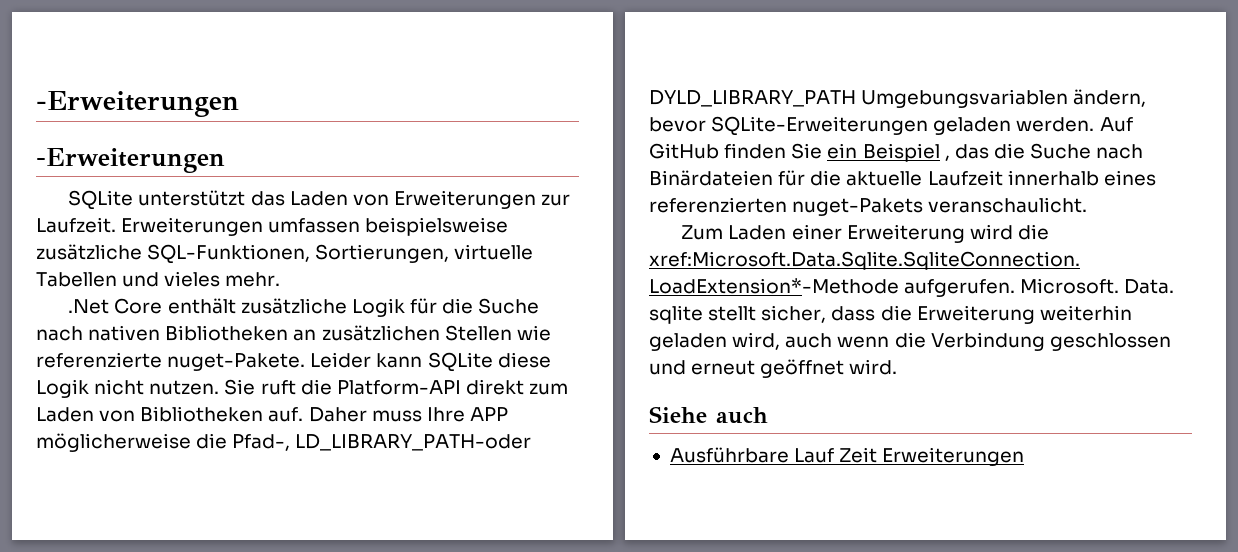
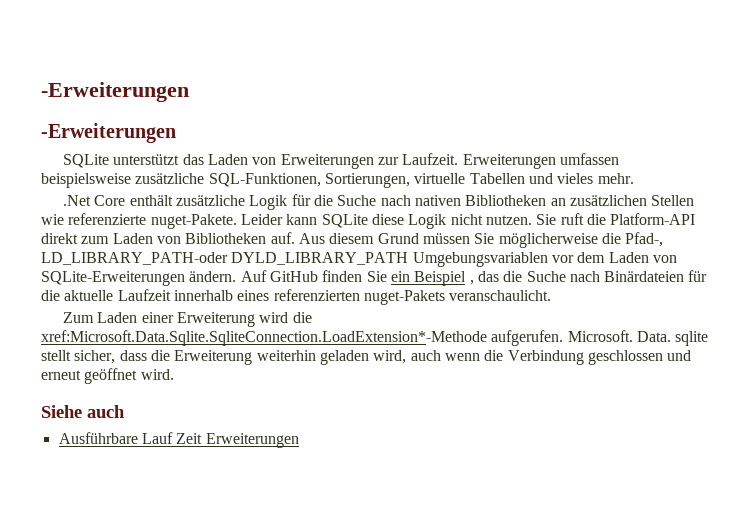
[308,407,508,422] Daher muss Ihre APP -> [298,233,495,244] Aus diesem Grund müssen Sie
[1073,89,1147,107] [649,116,1095,136] ändern, bevor SQLite-Erweiterungen geladen werden. -> [551,252,677,263] [41,271,237,286] vor dem Laden von SQLite-Erweiterungen ändern.

